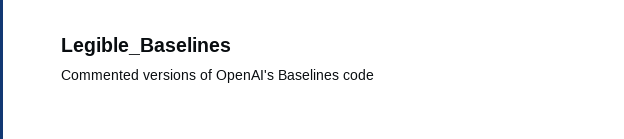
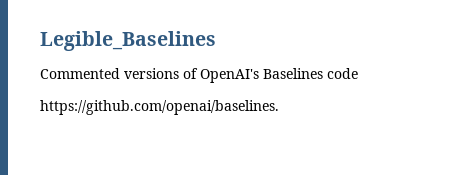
(374, 74) none -> [40,100,279,115] // https://github.com/openai/baselines.

